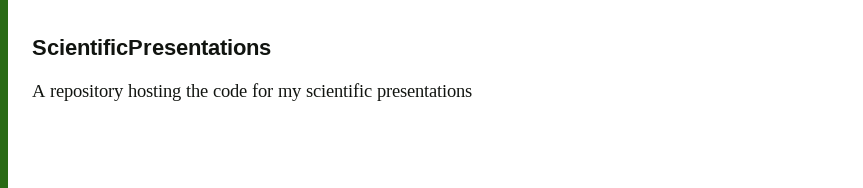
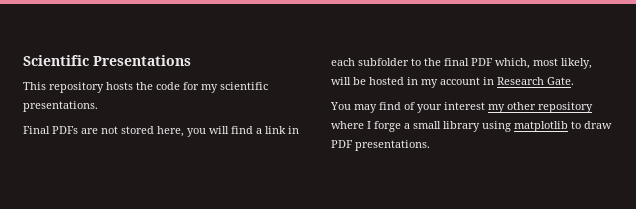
[32,39,271,55] [32,84,181,101] ScientificPresentations // A repository hosting -> [23,55,191,66] [23,82,133,93] Scientific Presentations // This repository hosts
[377,85,472,101] presentations -> [23,101,98,112] [23,126,299,137] [331,58,592,69] [331,77,574,88] [330,102,593,113] [331,121,612,132] [331,140,430,151] presentations. // Final PDFs are not stored here, you will find a link in each subfolder to the final PDF which, most likely, will be hosted in my account in Research Gate. // You may find of your interest my other repository where I forge a small library using matplotlib to draw PDF presentations.

